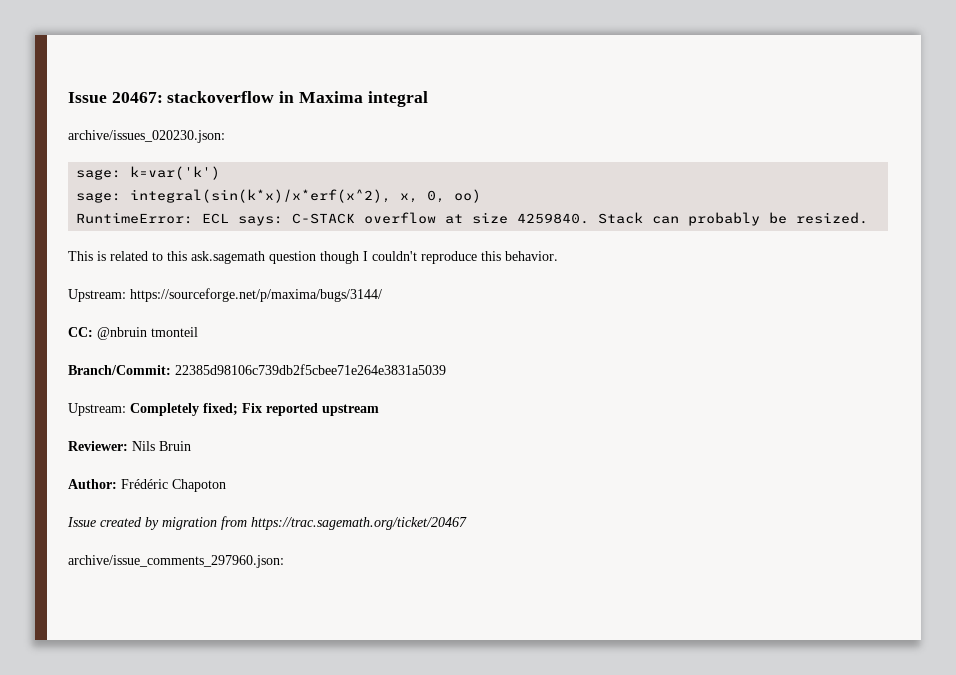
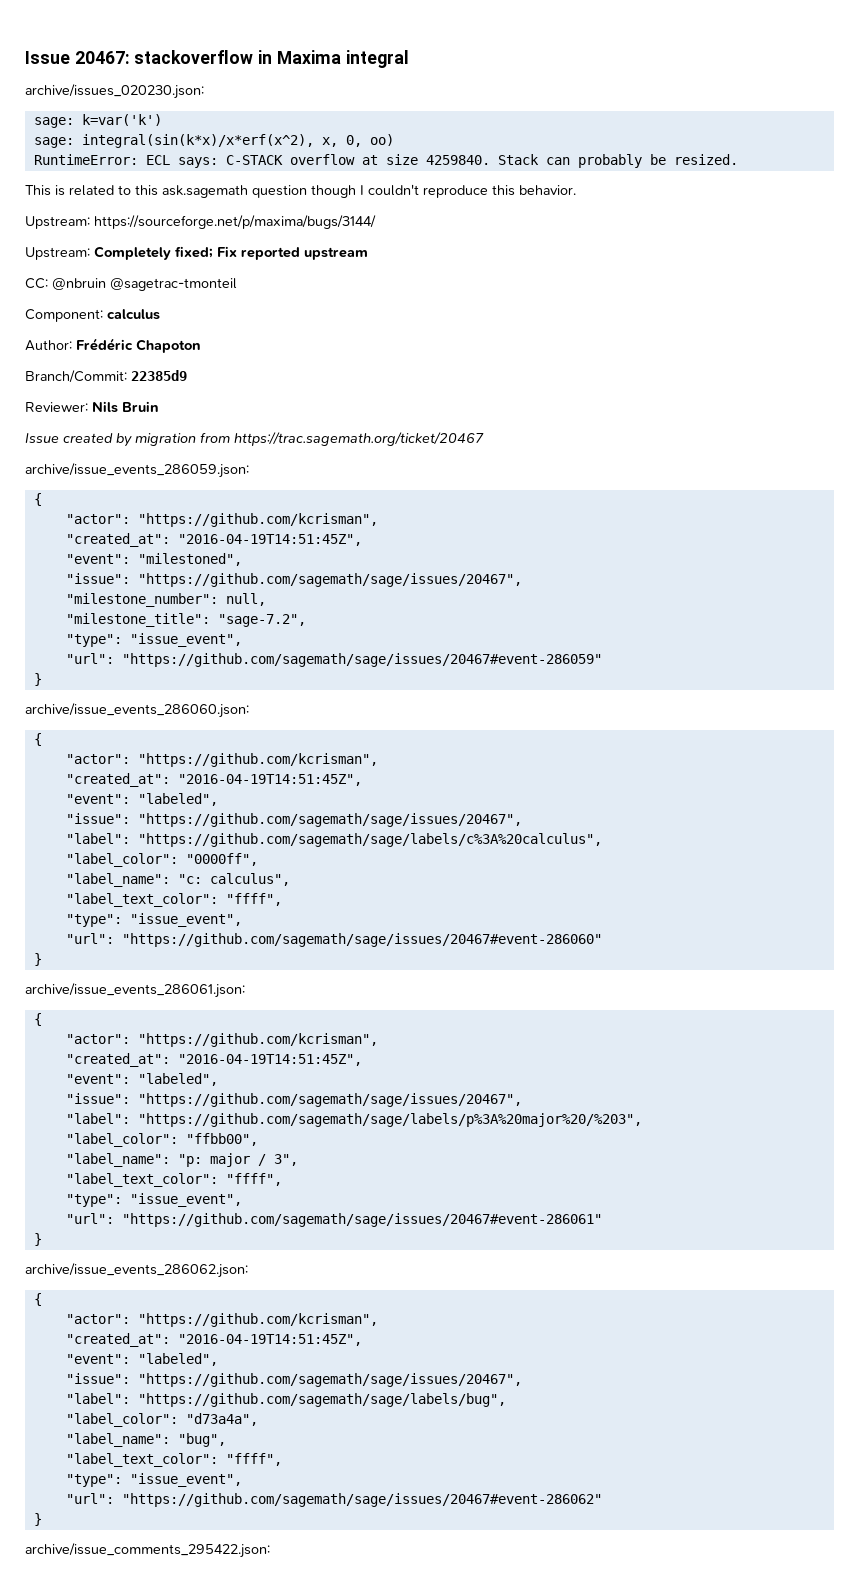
[68,327,198,340] [68,364,446,375] // CC: @nbruin tmonteil // Branch/Commit: 22385d98106c739db2f5cbee71e264e3831a5039 -> (376, 222) none
[68,441,191,451] [68,479,226,492] Reviewer: Nils Bruin // Author: Frédéric Chapoton -> [25,278,237,291] [25,309,160,322] [25,338,201,353] [25,370,187,383] [25,401,159,413] CC: @nbruin @sagetrac-tmonteil // Component: calculus // Author: Frédéric Chapoton // Branch/Commit: 22385d9 // Reviewer: Nils Bruin
[68,555,284,568] archive/issue_comments_297960.json: -> [25,463,249,478] [33,493,42,506] [65,513,378,527] [65,533,362,547] [65,553,242,566] [65,573,522,587] [65,593,266,607] [65,613,306,627] [65,633,242,647] [65,653,602,667] [33,673,42,686] [25,703,249,718] [33,733,42,746] [65,753,378,767] [65,773,362,787] [65,793,218,806] [65,813,522,827] [65,833,602,847] [65,853,258,867] [65,873,290,887] [65,893,282,907] [65,913,242,927] [65,933,602,947] [33,953,42,966] [25,983,245,998] [33,1013,42,1026] [65,1033,378,1047] [65,1053,362,1067] [65,1073,218,1086] [65,1093,522,1107] [65,1113,642,1127] [65,1133,258,1147] [65,1153,298,1167] [65,1173,282,1187] [65,1193,242,1207] [65,1213,602,1227] [33,1233,42,1246] [25,1263,248,1278] [33,1293,42,1306] [65,1313,378,1327] [65,1333,362,1347] [65,1353,218,1366] [65,1373,522,1387] [65,1393,506,1407] [65,1413,258,1427] [65,1433,226,1447] [65,1453,282,1467] [65,1473,242,1487] [65,1493,602,1507] [33,1513,42,1526] [25,1543,270,1558] archive/issue_events_286059.json: // { // "actor": "https://github.com/kcrisman", // "created_at": "2016-04-19T14:51:45Z", // "event": "milestoned", // "issue": "https://github.com/sagemath/sage/issues/20467", // "milestone_number": null, // "milestone_title": "sage-7.2", // "type": "issue_event", // "url": "https://github.com/sagemath/sage/issues/20467#event-286059" // } // archive/issue_events_286060.json: // { // "actor": "https://github.com/kcrisman", // "created_at": "2016-04-19T14:51:45Z", // "event": "labeled", // "issue": "https://github.com/sagemath/sage/issues/20467", // "label": "https://github.com/sagemath/sage/labels/c%3A%20calculus", // "label_color": "0000ff", // "label_name": "c: calculus", // "label_text_color": "ffff", // "type": "issue_event", // "url": "https://github.com/sagemath/sage/issues/20467#event-286060" // } // archive/issue_events_286061.json: // { // "actor": "https://github.com/kcrisman", // "created_at": "2016-04-19T14:51:45Z", // "event": "labeled", // "issue": "https://github.com/sagemath/sage/issues/20467", // "label": "https://github.com/sagemath/sage/labels/p%3A%20major%20/%203", // "label_color": "ffbb00", // "label_name": "p: major / 3", // "label_text_color": "ffff", // "type": "issue_event", // "url": "https://github.com/sagemath/sage/issues/20467#event-286061" // } // archive/issue_events_286062.json: // { // "actor": "https://github.com/kcrisman", // "created_at": "2016-04-19T14:51:45Z", // "event": "labeled", // "issue": "https://github.com/sagemath/sage/issues/20467", // "label": "https://github.com/sagemath/sage/labels/bug", // "label_color": "d73a4a", // "label_name": "bug", // "label_text_color": "ffff", // "type": "issue_event", // "url": "https://github.com/sagemath/sage/issues/20467#event-286062" // } // archive/issue_comments_295422.json:

